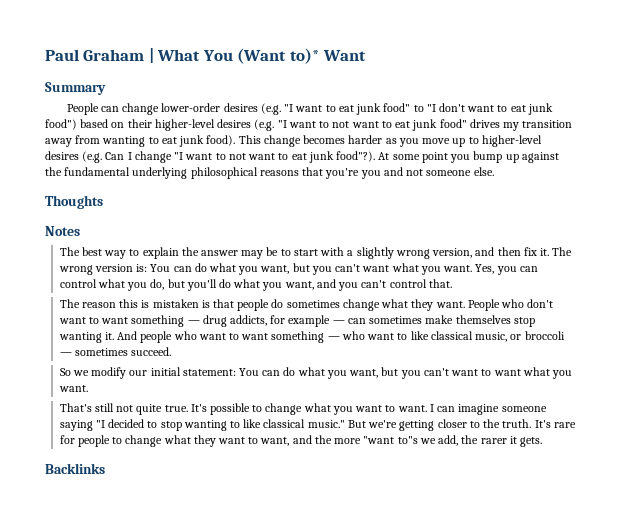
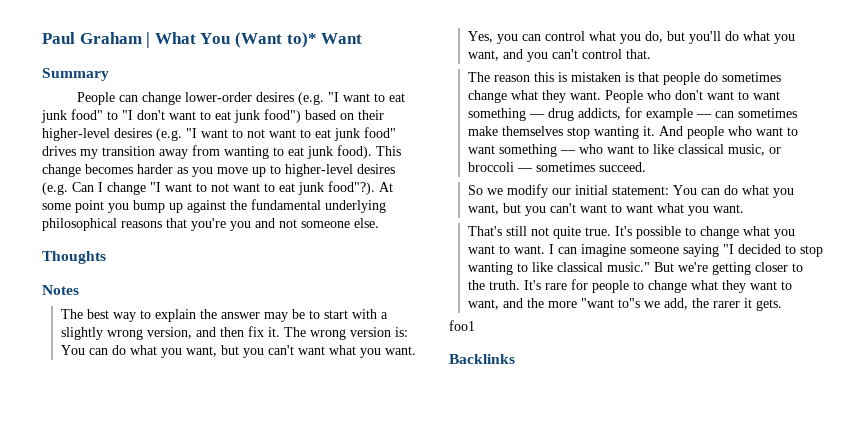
(543, 442) none -> [449,320,475,331] // foo1

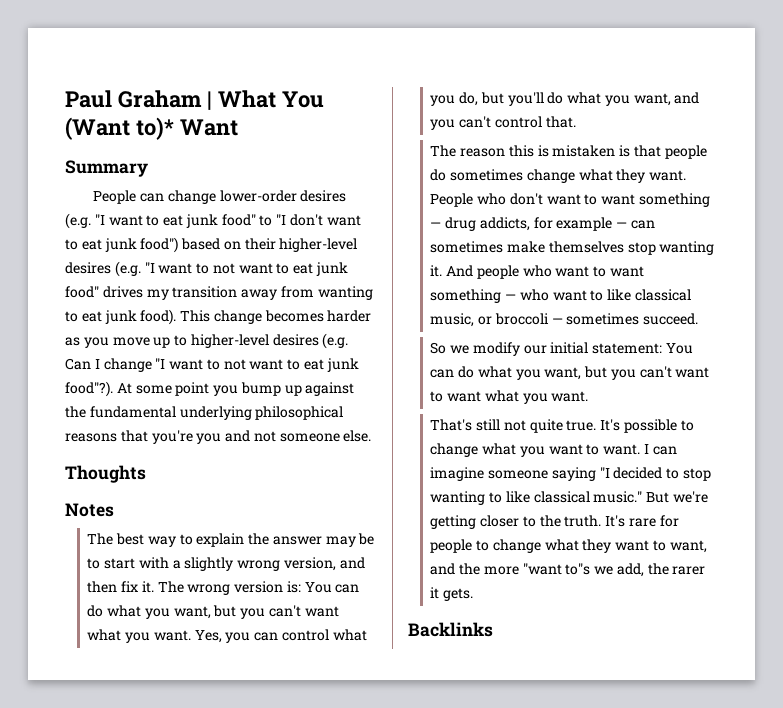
[449,320,475,331] // foo1 -> (473, 594) none

